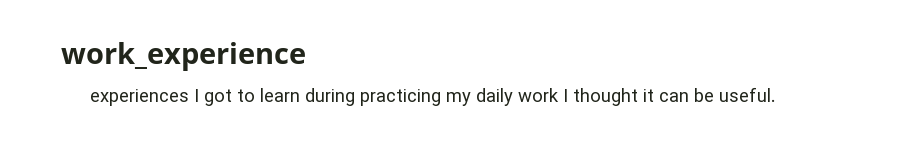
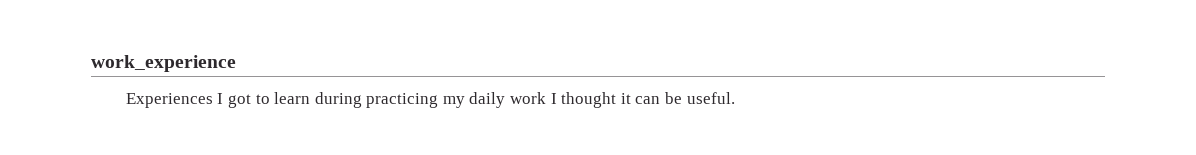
[90,89,190,106] experiences -> [125,93,213,108] Experiences

